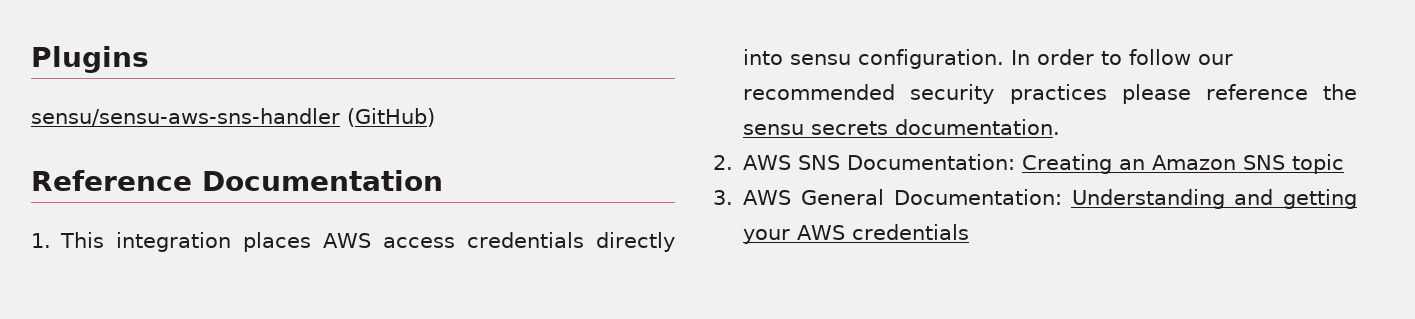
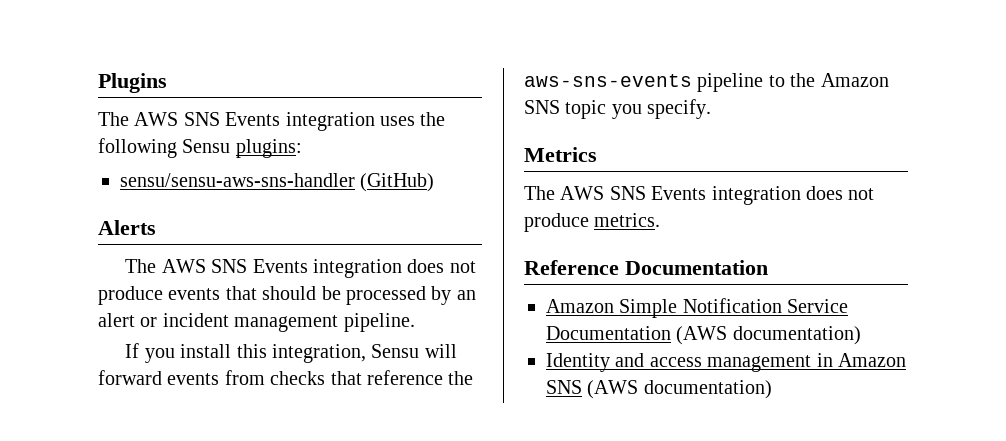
[31,108,435,127] [31,170,443,191] [31,232,675,252] [743,49,1234,69] [743,84,1357,104] [743,119,1061,135] [713,154,1345,174] [713,189,1357,209] [743,224,970,244] sensu/sensu-aws-sns-handler (GitHub) // Reference Documentation // 1. This integration places AWS access credentials directly into sensu configuration. In order to follow our recommended security practices please reference the sensu secrets documentation. // 2. AWS SNS Documentation: Creating an Amazon SNS topic // 3. AWS General Documentation: Understanding and getting your AWS credentials -> [98,112,446,131] [98,138,302,158] [120,173,435,192] [98,220,156,235] [125,259,476,278] [98,286,476,305] [98,313,415,332] [125,343,457,363] [98,370,474,385] [524,73,889,92] [524,99,712,119] [524,147,597,162] [524,186,875,205] [524,213,661,232] [524,260,768,275] [546,298,849,318] [546,326,861,345] [546,353,906,372] [546,380,772,399] The AWS SNS Events integration uses the following Sensu plugins: // sensu/sensu-aws-sns-handler (GitHub) // Alerts // The AWS SNS Events integration does not produce events that should be processed by an alert or incident management pipeline. // If you install this integration, Sensu will forward events from checks that reference the aws-sns-events pipeline to the Amazon SNS topic you specify. // Metrics // The AWS SNS Events integration does not produce metrics. // Reference Documentation // Amazon Simple Notification Service Documentation (AWS documentation) // Identity and access management in Amazon SNS (AWS documentation)

